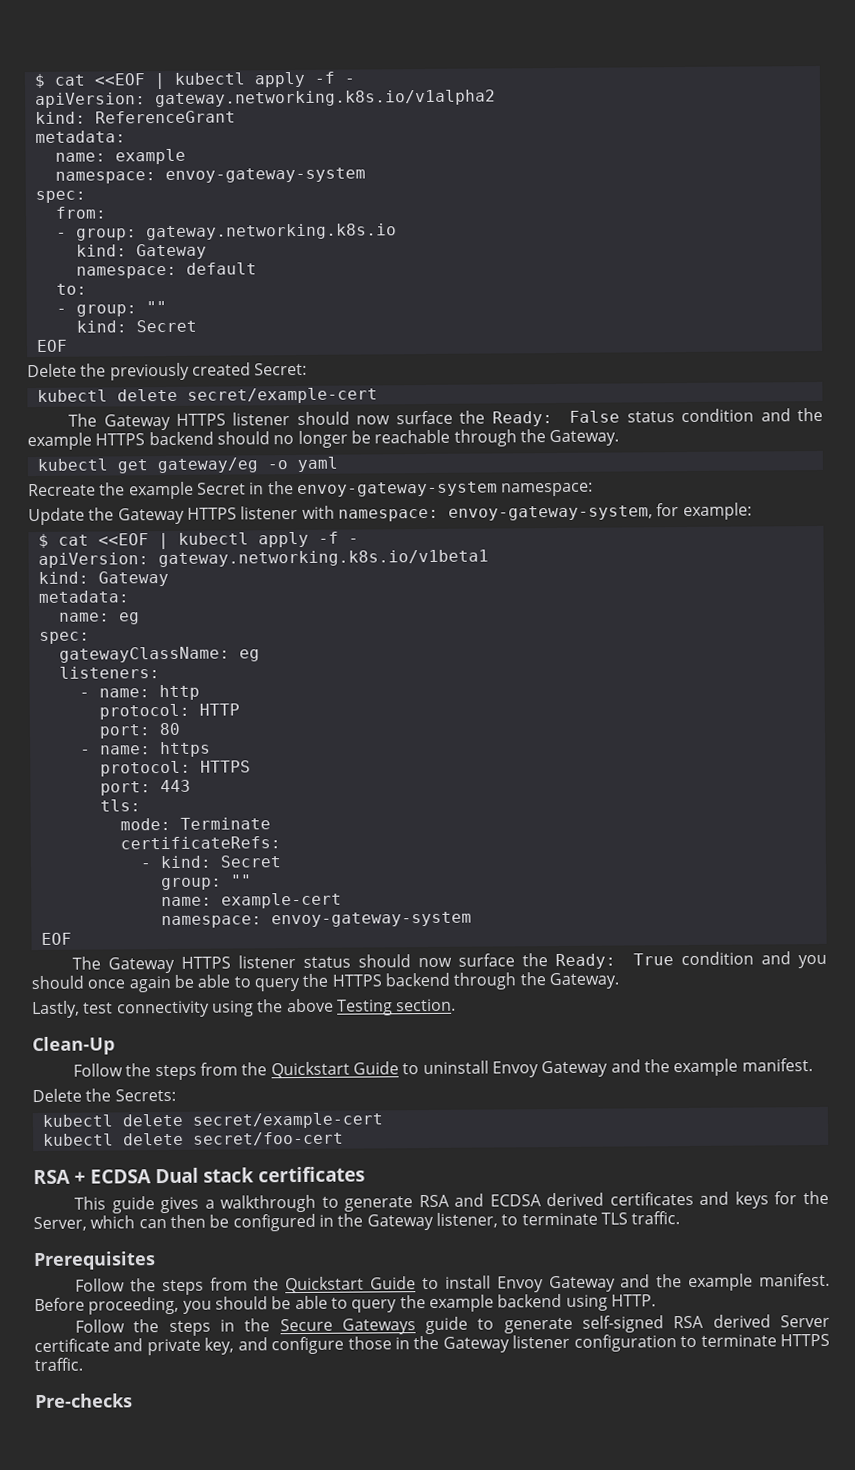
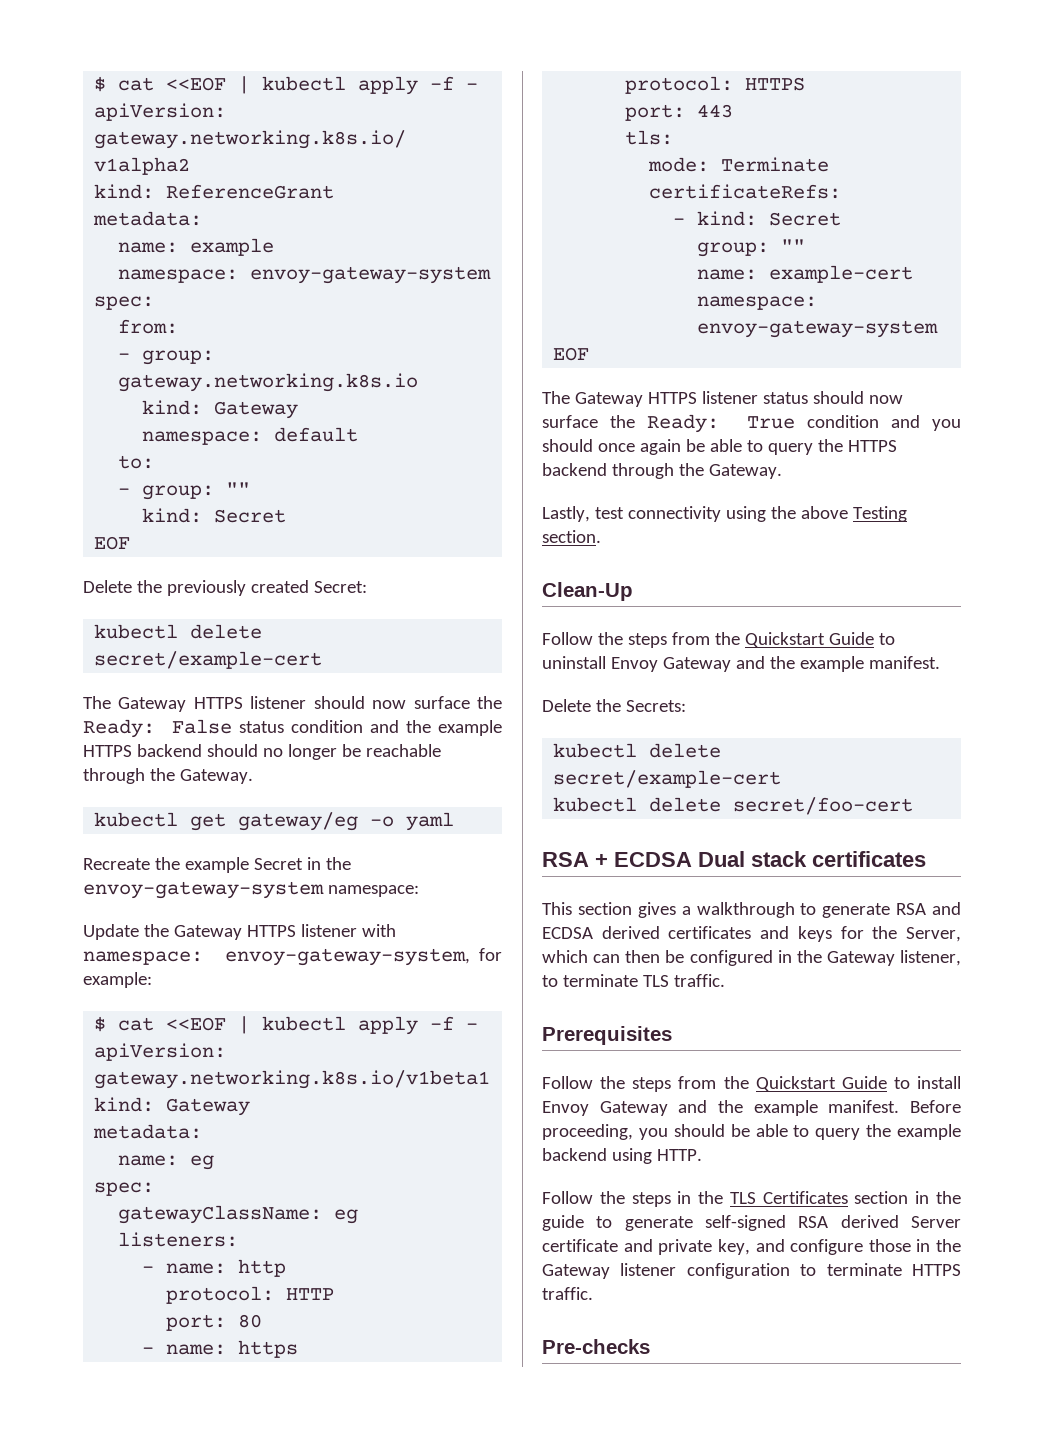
[111,1196,155,1214] guide -> [577,902,632,915] section
[279,1318,416,1335] Secure Gateways -> [729,1191,961,1204] TLS Certificates section in the

